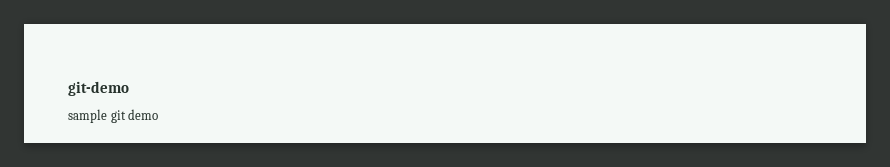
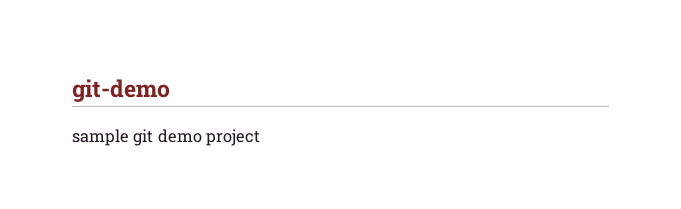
(159, 114) none -> [206,129,261,146] project

